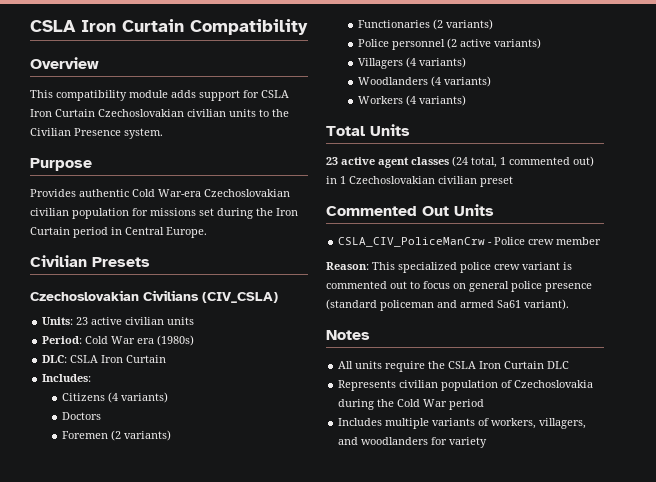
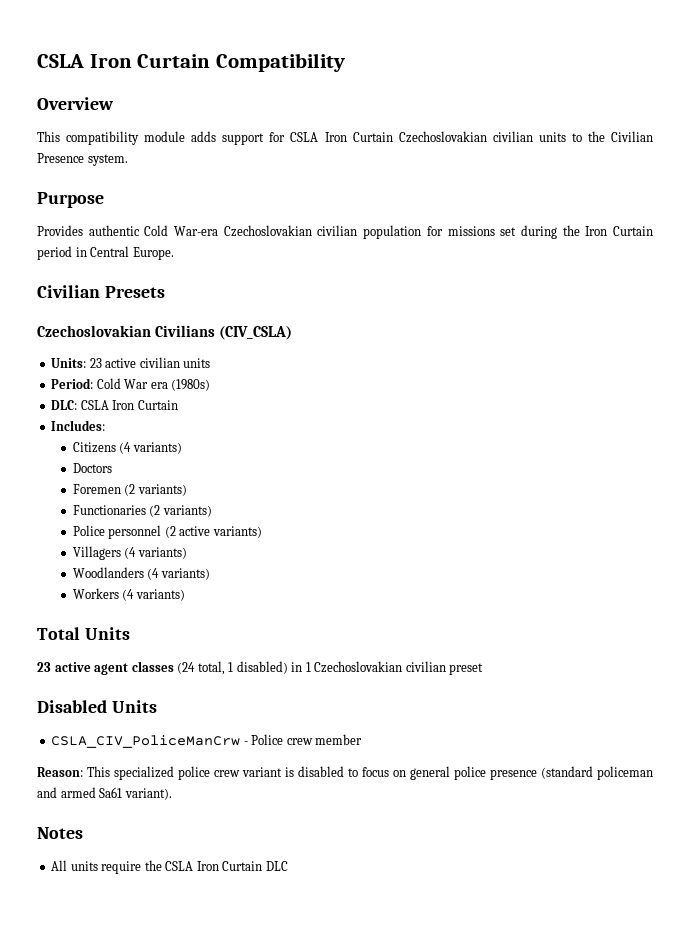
[509,156,594,167] commented out) -> [236,661,288,674] disabled)
[326,206,449,216] Commented Out -> [37,700,107,713] Disabled
[326,281,407,289] commented out -> [298,766,344,777] disabled
[338,380,594,391] [338,399,485,410] [338,418,587,429] [338,437,488,448] // Represents civilian population of Czechoslovakia during the Cold War period // Includes multiple variants of workers, villagers, and woodlanders for variety -> (288, 866) none

